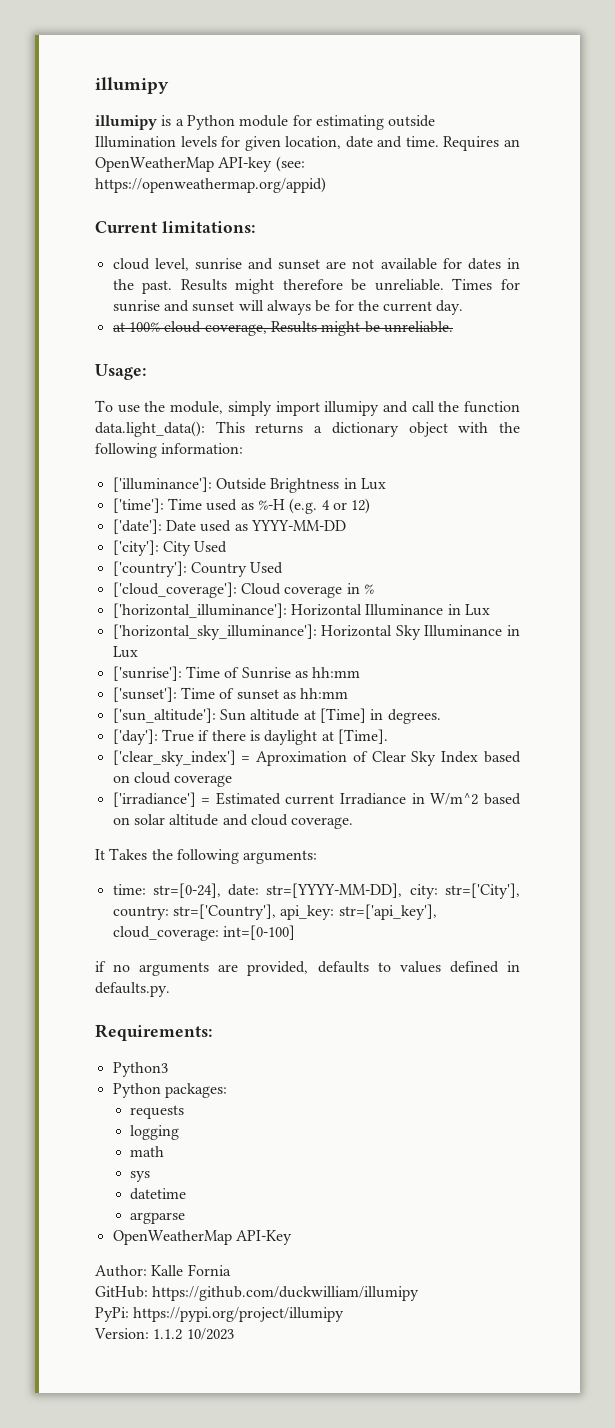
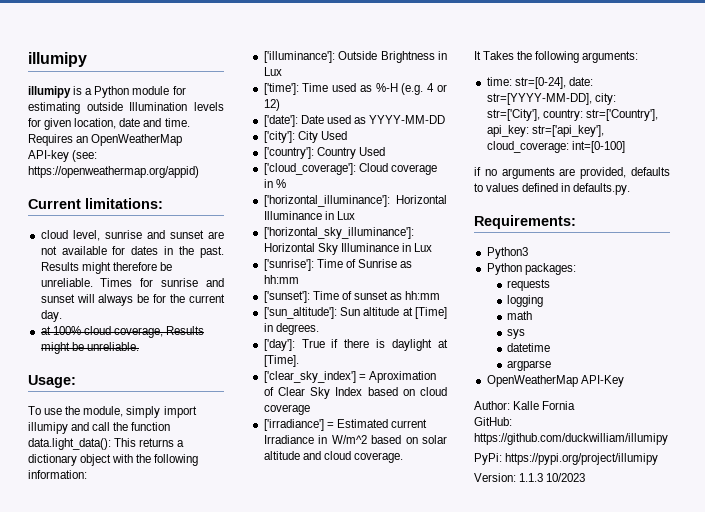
[153,1329,183,1340] 1.1.2 -> [519,473,544,482] 1.1.3

